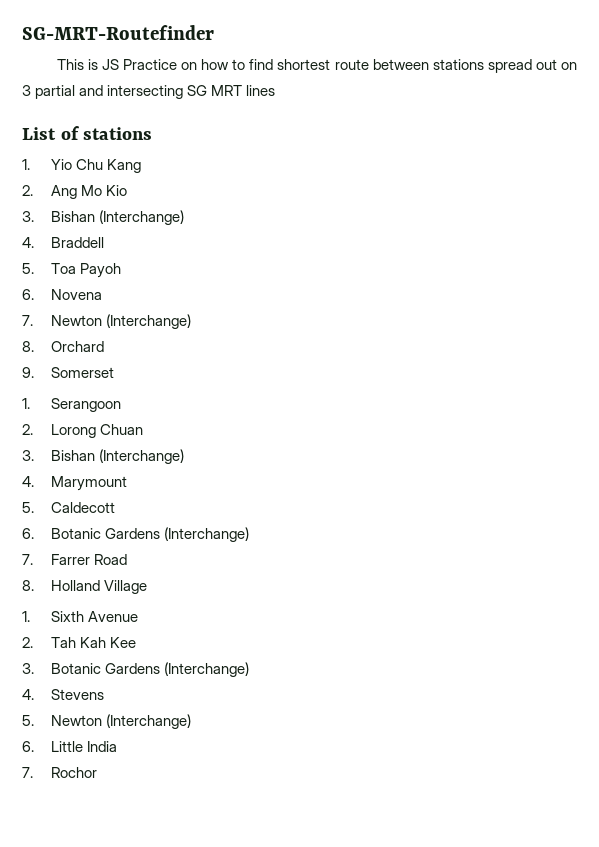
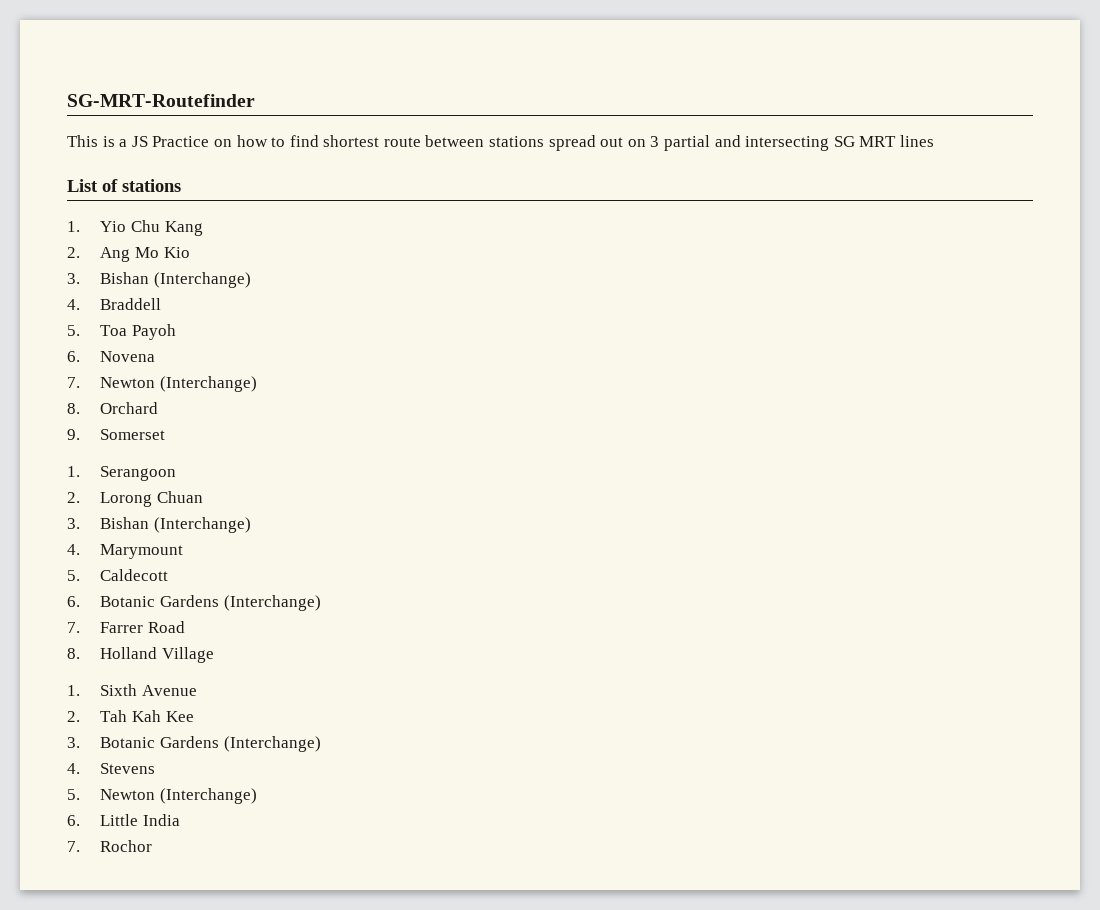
(99, 64) none -> [119,139,128,147] a

